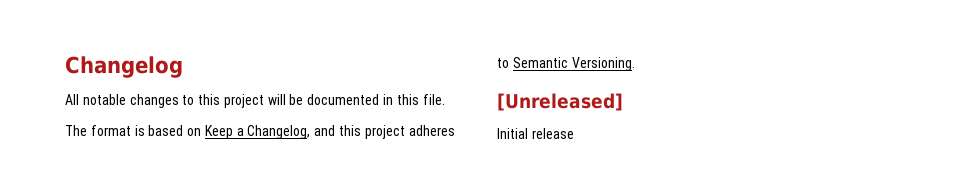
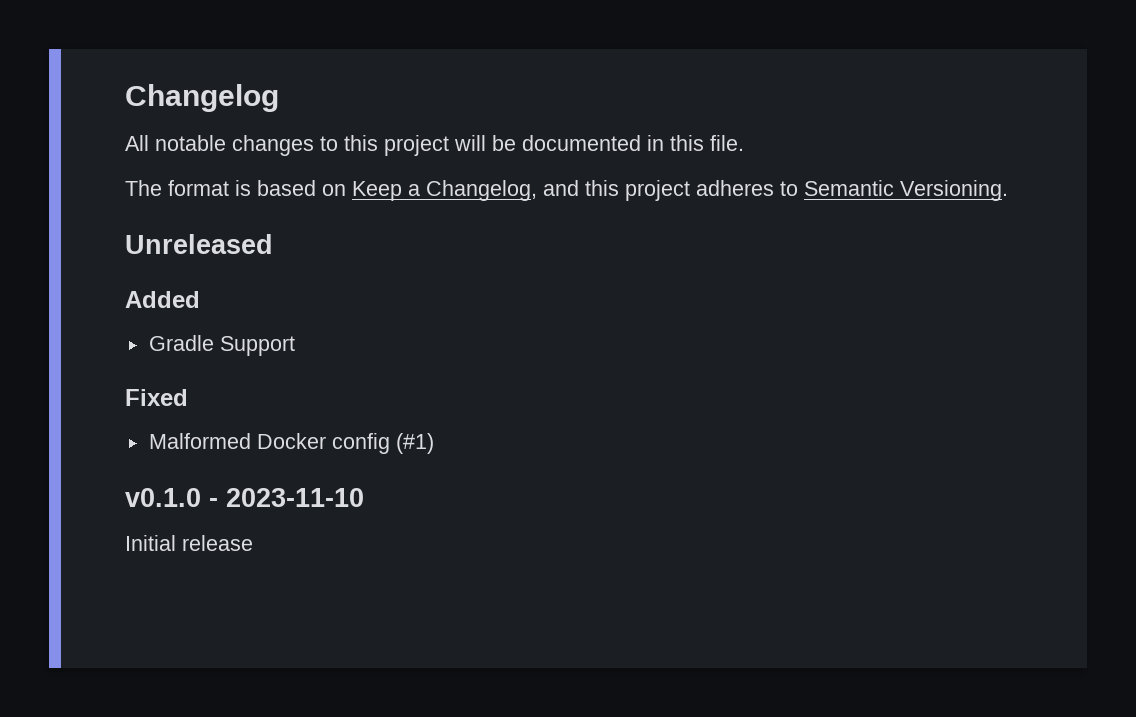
[497,93,623,111] [Unreleased] -> [125,234,273,254] [125,291,200,308] [148,335,295,356] [125,389,188,406] [148,433,434,454] [125,488,364,507] Unreleased // Added // Gradle Support // Fixed // Malformed Docker config (#1) // v0.1.0 - 2023-11-10

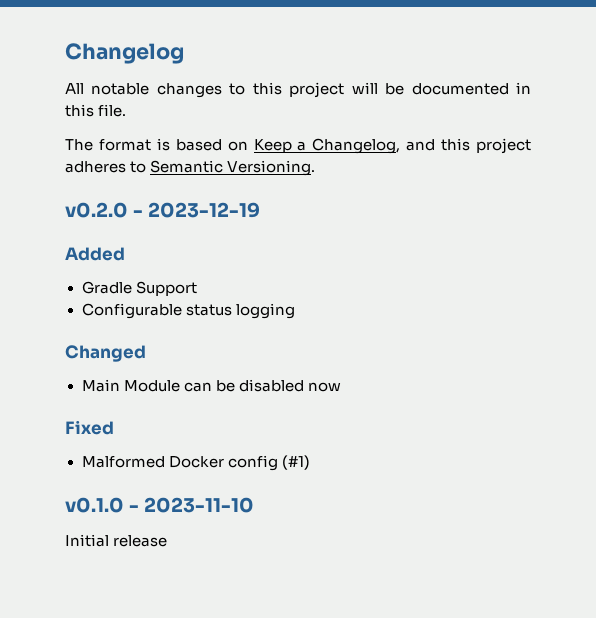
[125,234,273,254] Unreleased -> [65,202,261,218] v0.2.0 - 2023-12-19
(295, 346) none -> [81,303,295,319] [65,345,146,362] [81,379,341,392] // Configurable status logging // Changed // Main Module can be disabled now

